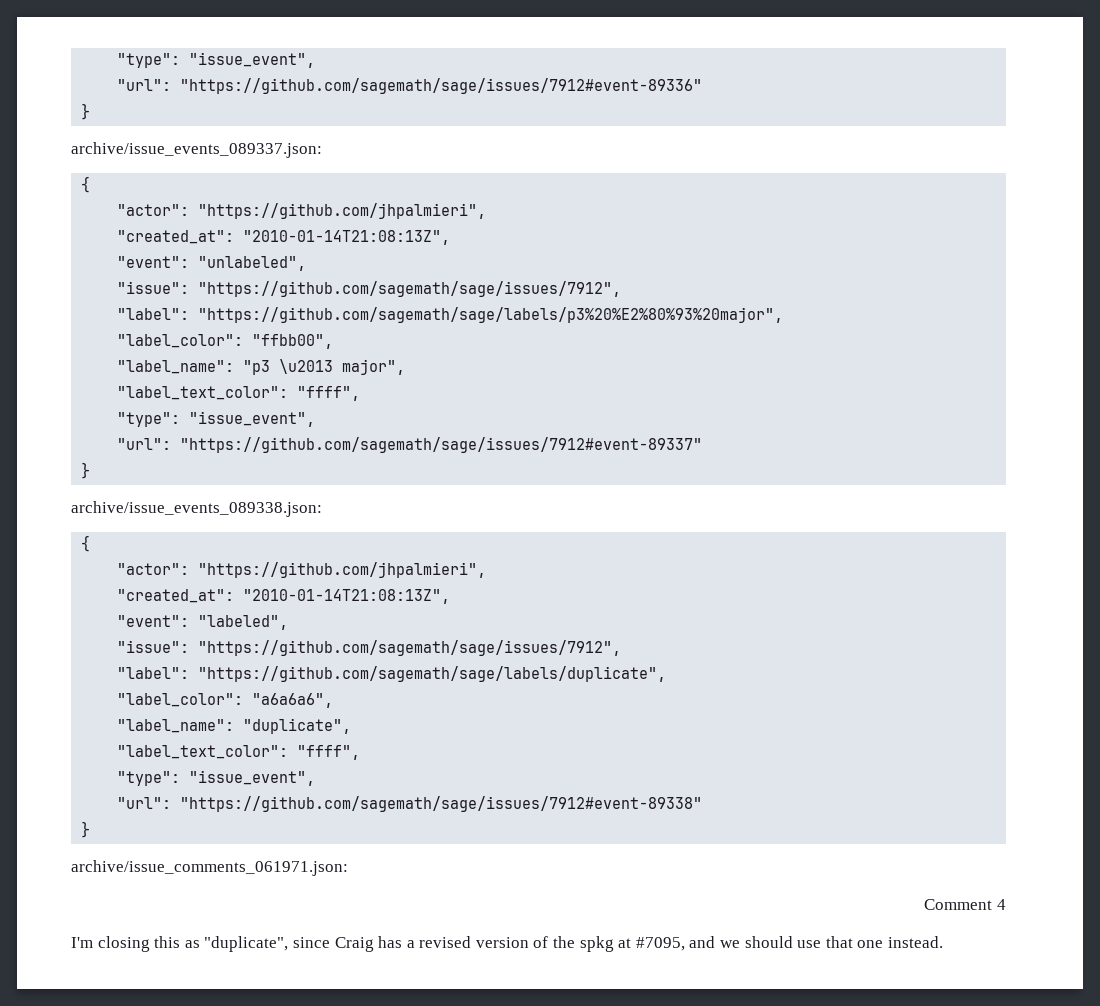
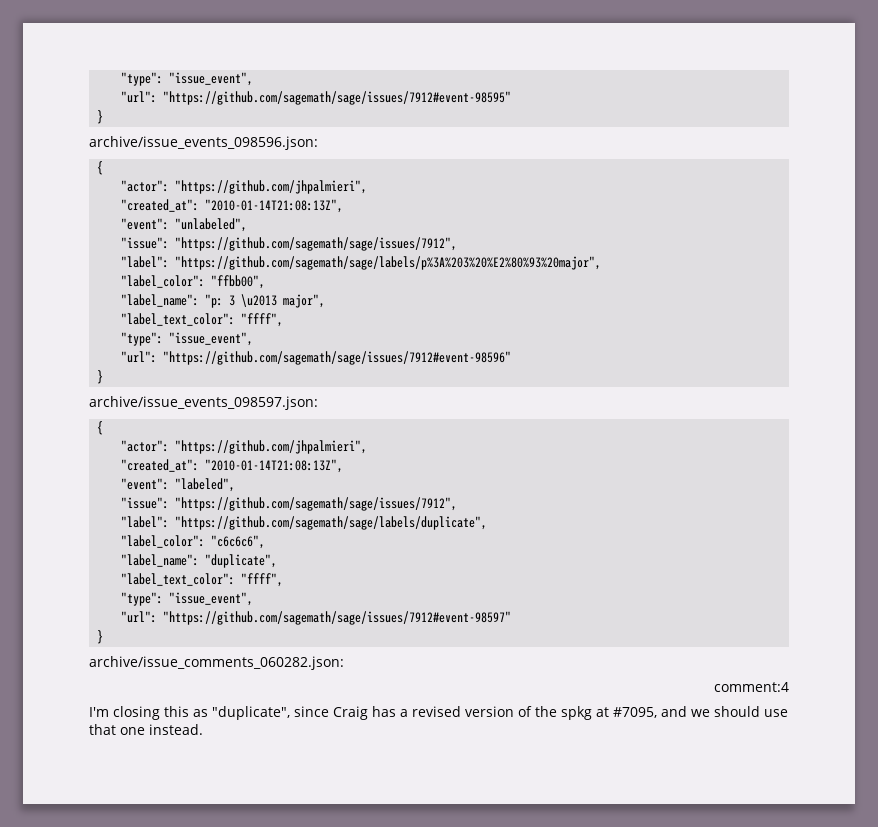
[117,52,316,68] [117,78,703,94] [81,103,91,120] [71,142,322,158] "type": "issue_event", // "url": "https://github.com/sagemath/sage/issues/7912#event-89336" // } // archive/issue_events_089337.json: -> [121,72,254,86] [121,91,512,105] [97,110,104,124] [89,136,318,150] "type": "issue_event", // "url": "https://github.com/sagemath/sage/issues/7912#event-98595" // } // archive/issue_events_098596.json:
[198,307,784,323] "https://github.com/sagemath/sage/labels/p3%20%E2%80%93%20major", -> [175,256,602,270] "https://github.com/sagemath/sage/labels/p%3A%203%20%E2%80%93%20major",
[243,360,271,375] "p3 -> [205,294,236,308] "p: 3
[180,437,703,453] [81,462,91,479] [71,501,322,517] "https://github.com/sagemath/sage/issues/7912#event-89337" // } // archive/issue_events_089338.json: -> [163,351,512,365] [97,370,104,384] [89,396,318,410] "https://github.com/sagemath/sage/issues/7912#event-98596" // } // archive/issue_events_098597.json:
[252,693,334,708] "a6a6a6", -> [211,535,266,549] "c6c6c6",
[180,796,703,812] [81,821,91,838] [71,860,348,876] [924,899,1006,910] "https://github.com/sagemath/sage/issues/7912#event-89338" // } // archive/issue_comments_061971.json: // Comment 4 -> [163,611,512,625] [97,630,104,644] [89,656,344,670] [714,682,789,692] "https://github.com/sagemath/sage/issues/7912#event-98597" // } // archive/issue_comments_060282.json: // comment:4

